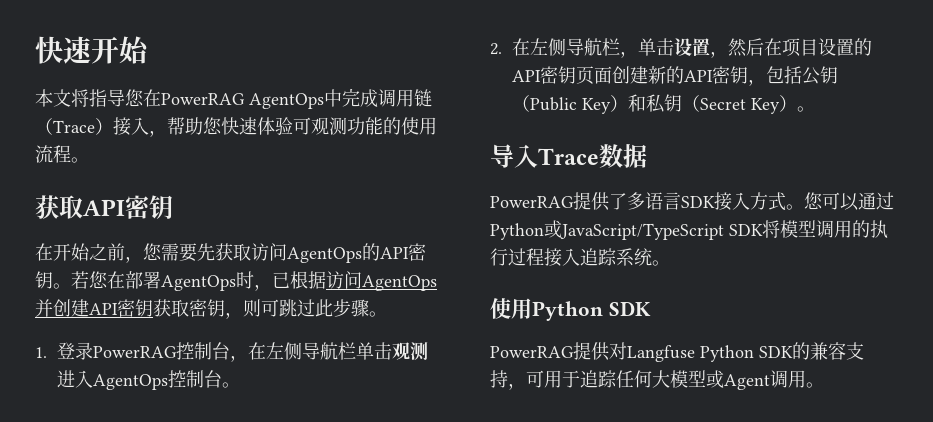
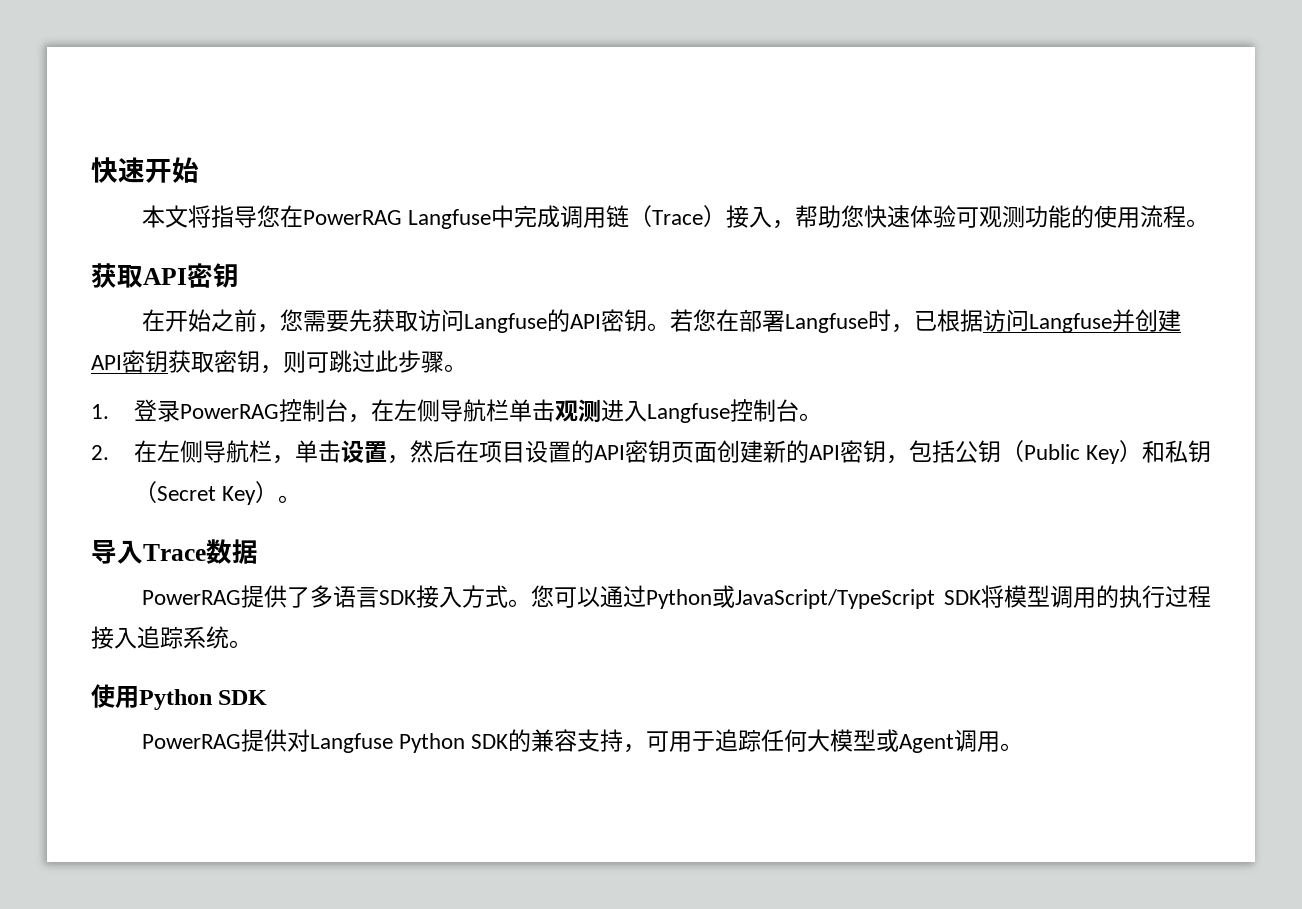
[249,93,324,109] AgentOps -> [407,209,491,229] Langfuse
[287,247,362,263] AgentOps -> [463,313,547,333] Langfuse
[161,275,236,291] AgentOps -> [784,313,868,333] Langfuse
[362,275,437,291] AgentOps -> [1028,313,1112,333] Langfuse
[93,374,169,390] AgentOps -> [646,403,730,423] Langfuse

